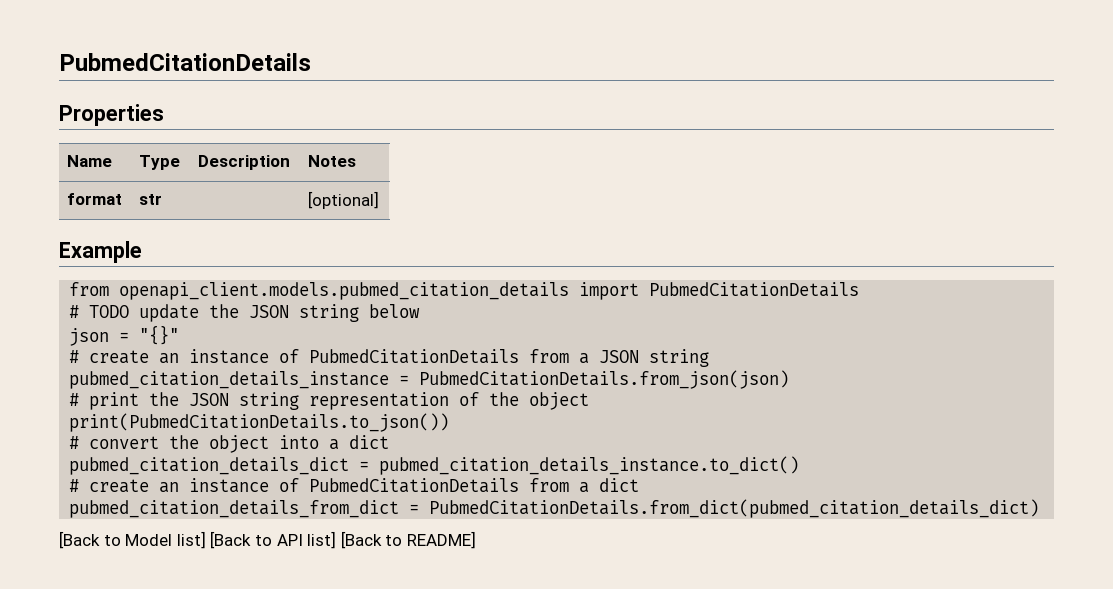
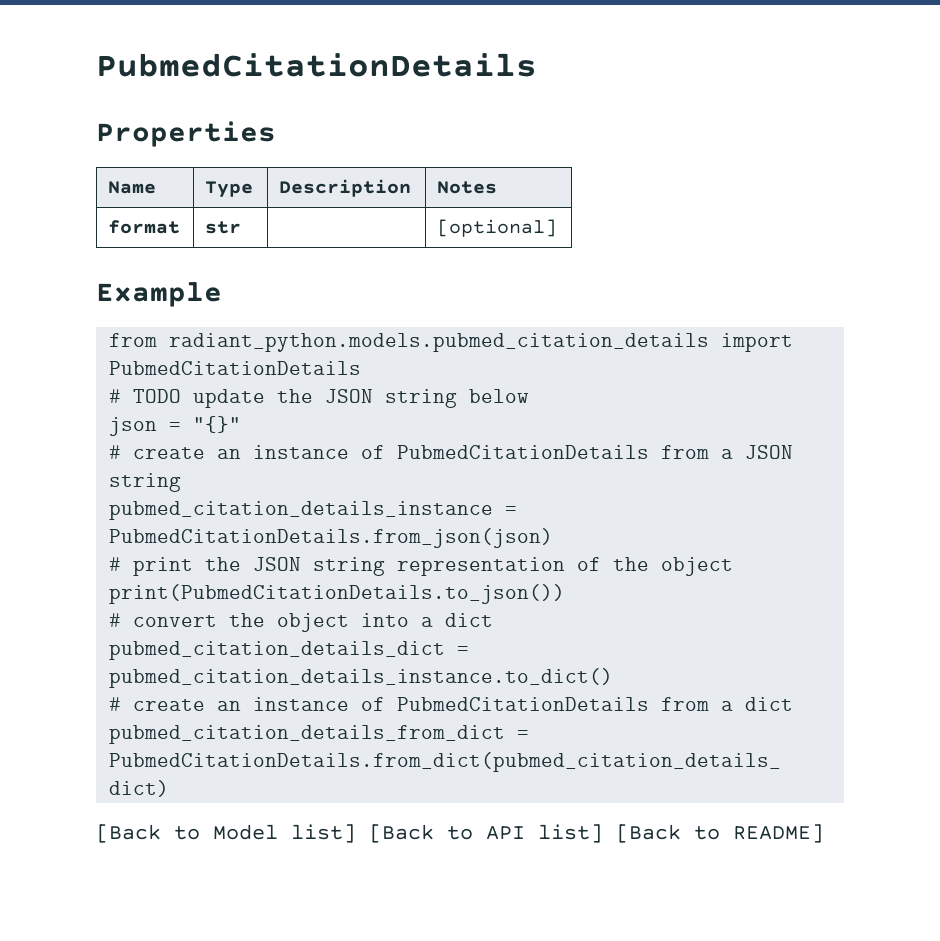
[119,282,570,300] openapi_client.models.pubmed_citation_details -> [169,333,710,352] radiant_python.models.pubmed_citation_details

